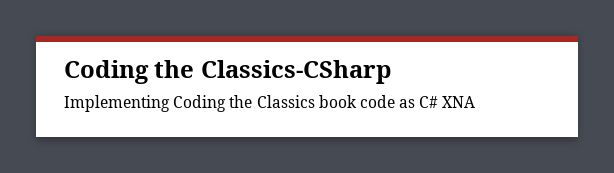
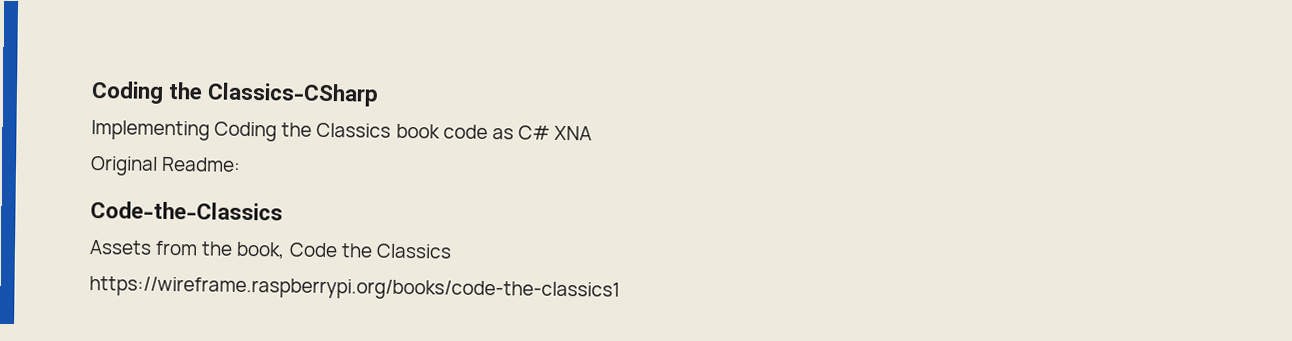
(476, 102) none -> [90,156,242,176] [90,201,283,221] [89,240,452,260] [89,276,620,302] // Original Readme: // Code-the-Classics // Assets from the book, Code the Classics // https://wireframe.raspberrypi.org/books/code-the-classics1

